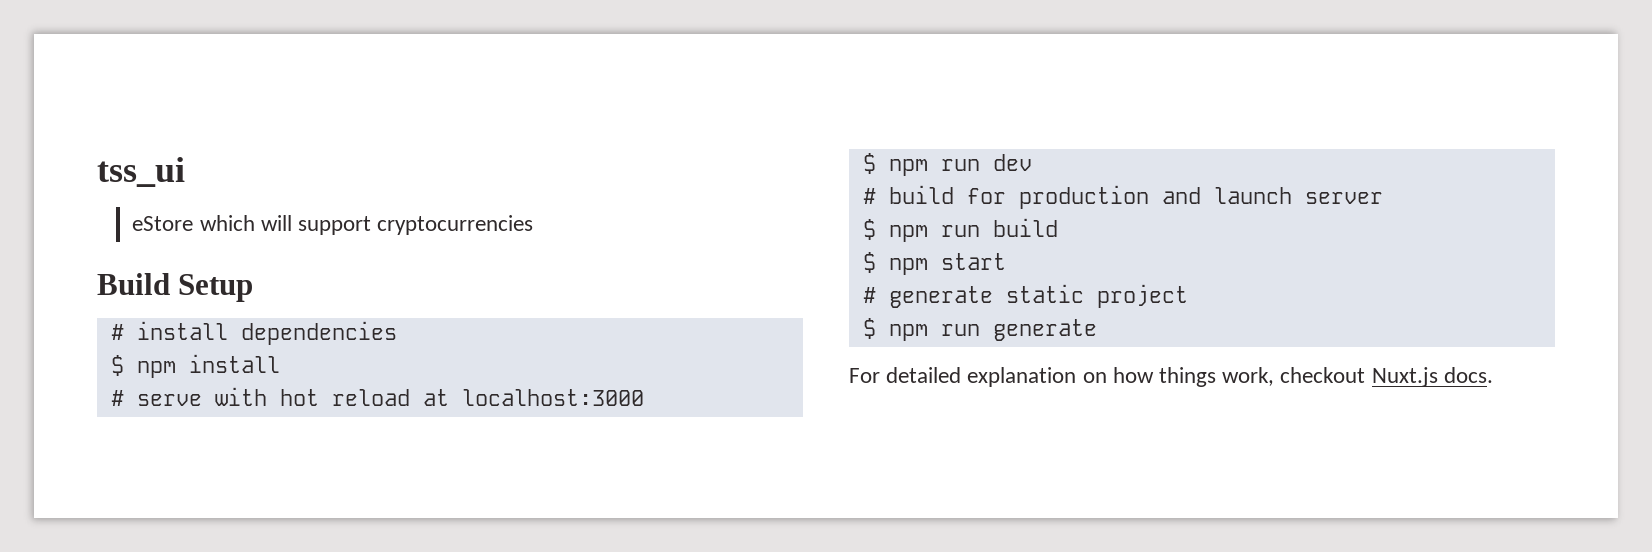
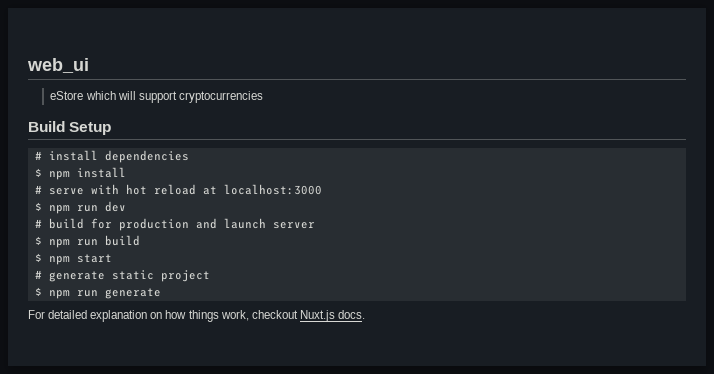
[97,157,185,187] tss_ui -> [27,58,89,73] web_ui

